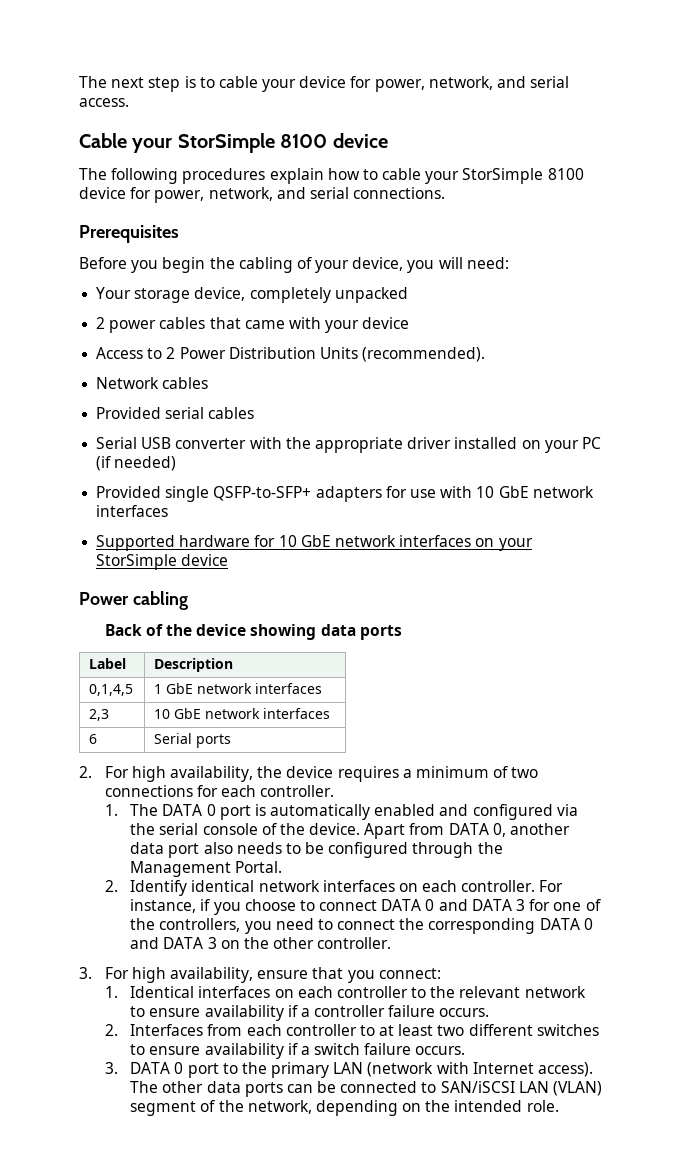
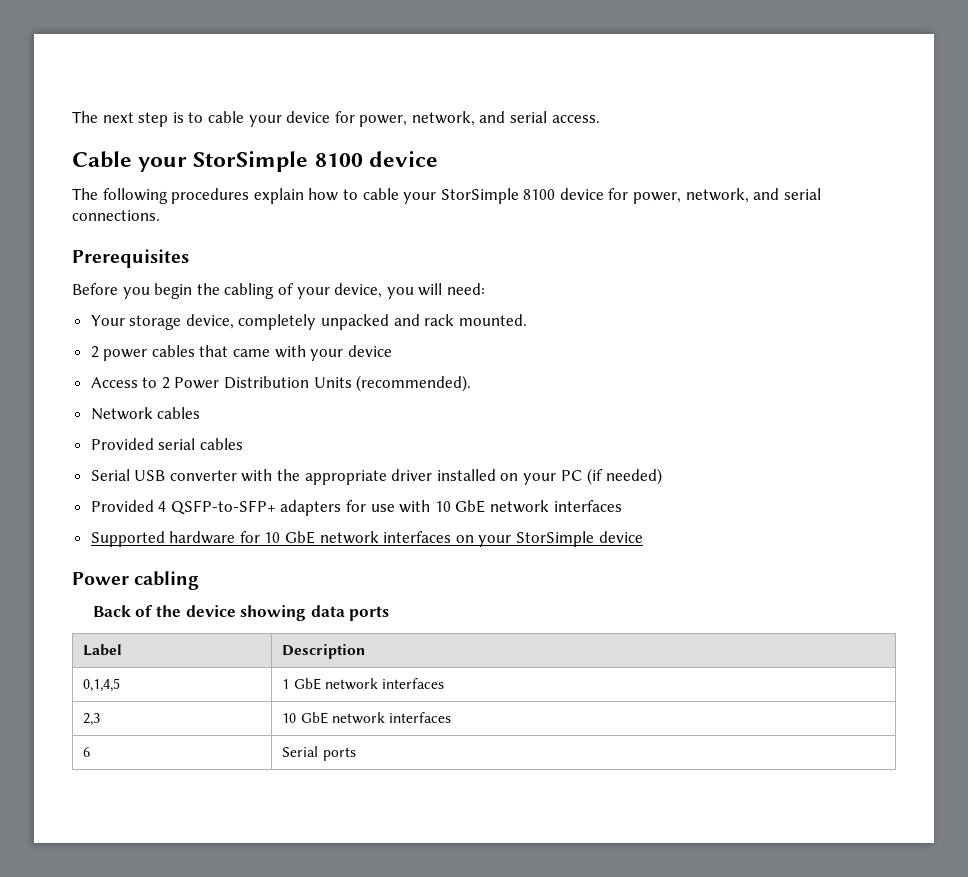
(408, 295) none -> [393,314,527,326] and rack mounted.
[165,486,210,502] single -> [158,501,167,512] 4
[79,766,539,782] [104,785,335,797] [104,804,578,820] [130,823,571,839] [130,842,503,858] [130,861,283,877] [104,880,564,896] [130,899,601,915] [130,918,593,934] [130,937,392,949] [79,967,441,983] [104,986,586,998] [130,1005,490,1021] [104,1024,599,1036] [130,1043,466,1059] [104,1062,594,1078] [130,1081,603,1097] [130,1100,559,1116] // 2. For high availability, the device requires a minimum of two connections for each controller. // 1. The DATA 0 port is automatically enabled and configured via the serial console of the device. Apart from DATA 0, another data port also needs to be configured through the Management Portal. // 2. Identify identical network interfaces on each controller. For instance, if you choose to connect DATA 0 and DATA 3 for one of the controllers, you need to connect the corresponding DATA 0 and DATA 3 on the other controller. // 3. For high availability, ensure that you connect: // 1. Identical interfaces on each controller to the relevant network to ensure availability if a controller failure occurs. // 2. Interfaces from each controller to at least two different switches to ensure availability if a switch failure occurs. // 3. DATA 0 port to the primary LAN (network with Internet access). The other data ports can be connected to SAN/iSCSI LAN (VLAN) segment of the network, depending on the intended role. -> (356, 754) none

